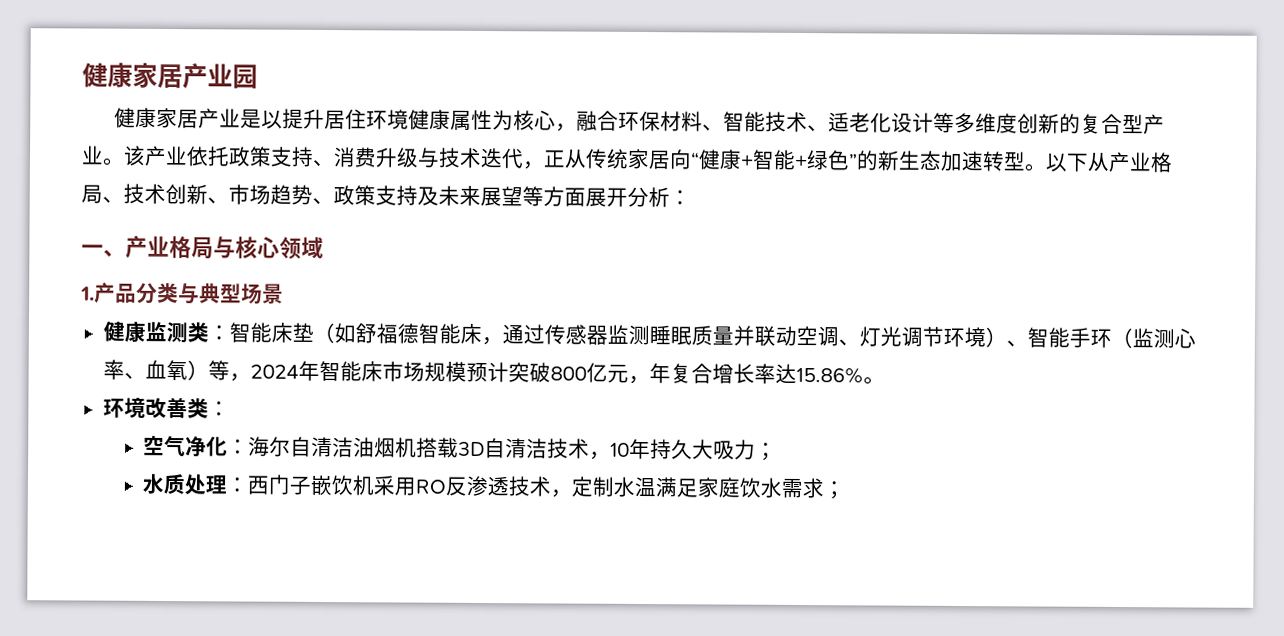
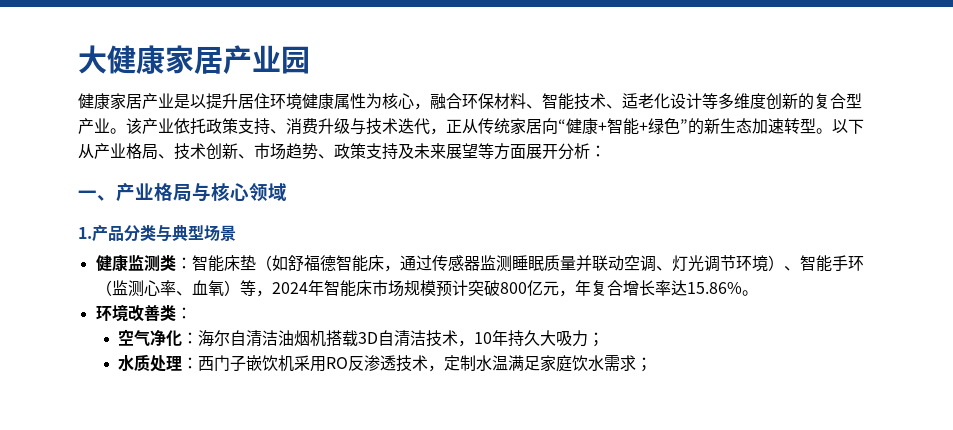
(82, 75) none -> [78,45,107,74] 大

